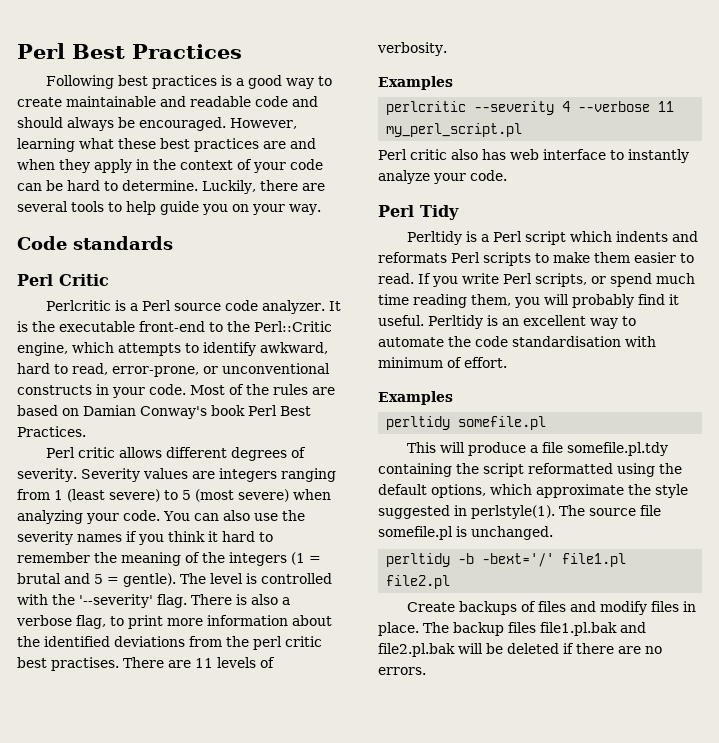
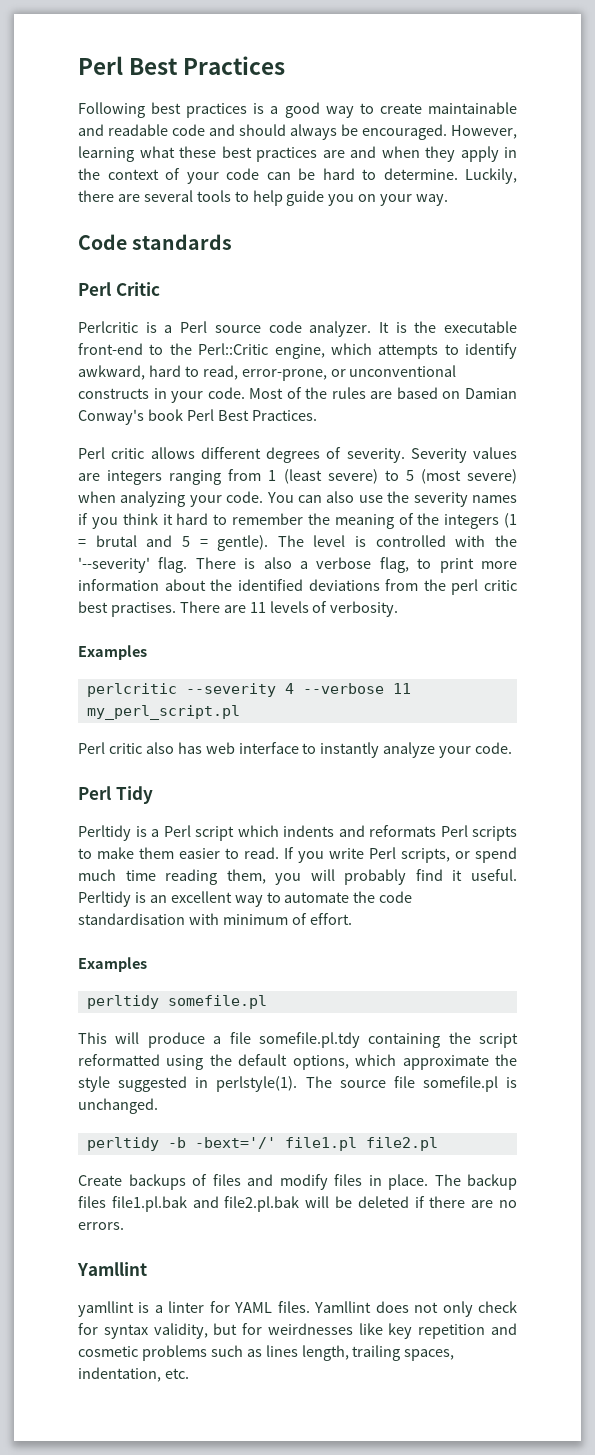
(426, 671) none -> [77,1262,147,1276] [78,1301,517,1317] [78,1323,517,1339] [78,1345,455,1361] [78,1367,189,1382] // Yamllint // yamllint is a linter for YAML files. Yamllint does not only check for syntax validity, but for weirdnesses like key repetition and cosmetic problems such as lines length, trailing spaces, indentation, etc.

